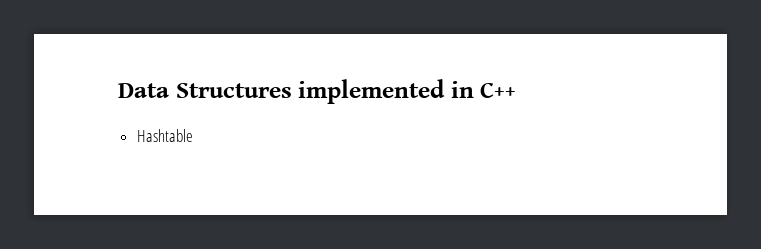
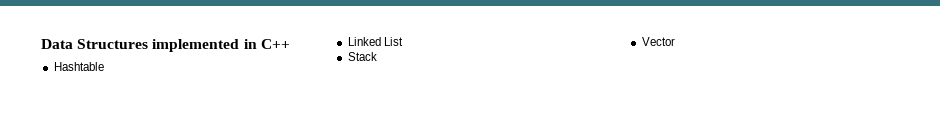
(193, 135) none -> [347,37,403,46] [347,52,377,61] [641,37,675,46] // Linked List // Stack // Vector

